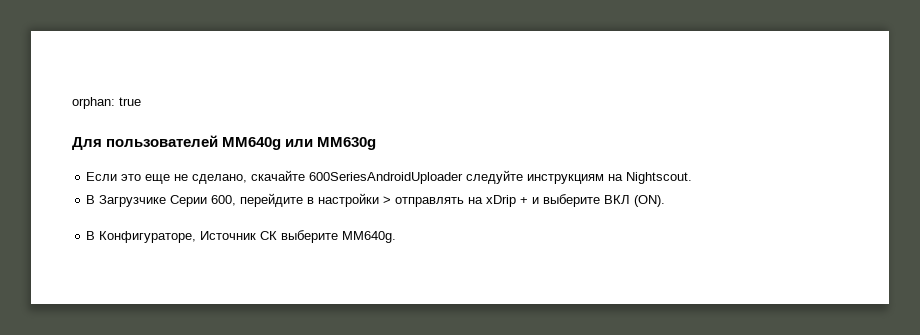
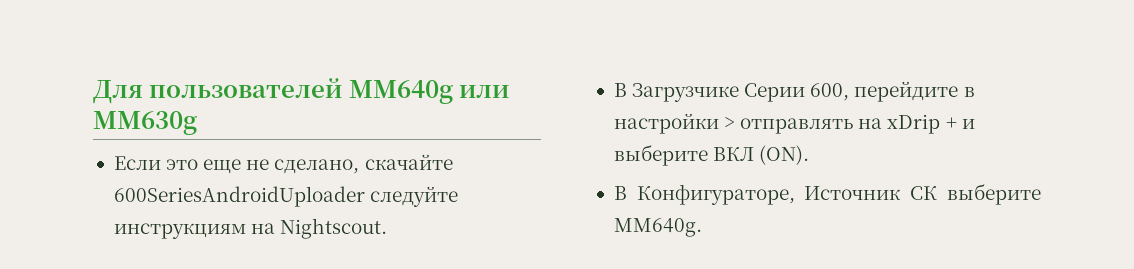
[72,97,141,109] orphan: true // -> (93, 92) none

